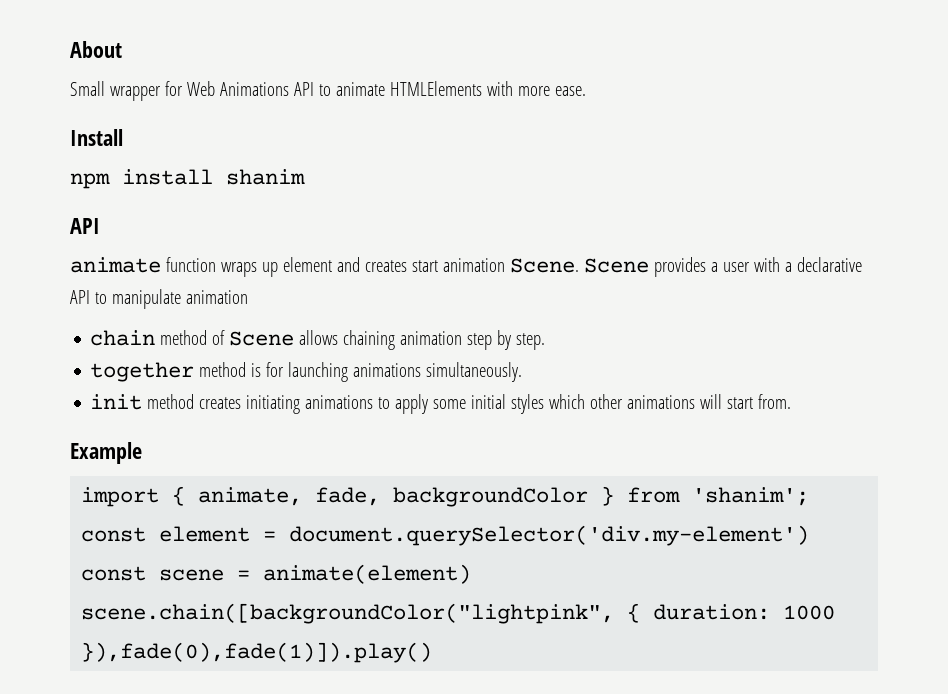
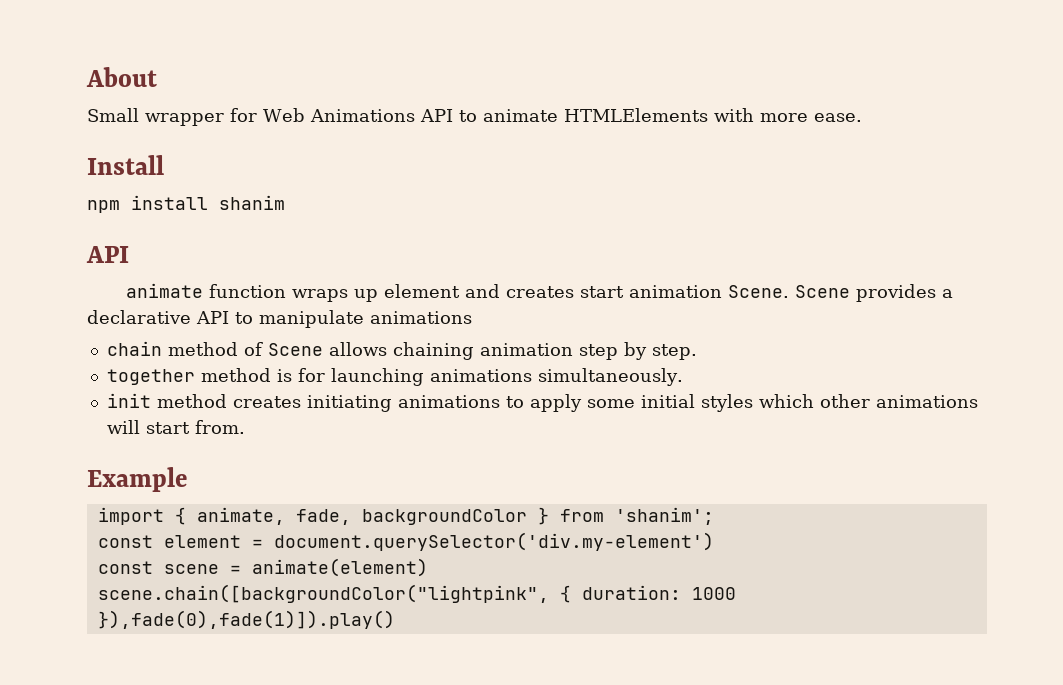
[722,257,792,272] user with a -> (953, 293) none
[185,290,248,304] animation -> [370,311,472,324] animations

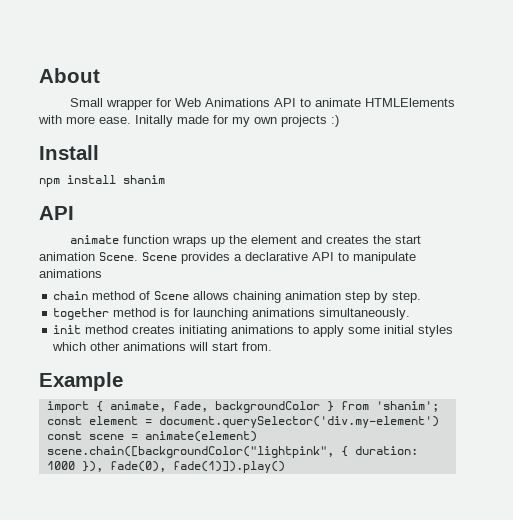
(862, 117) none -> [135,115,339,127] Initally made for my own projects :)
(378, 295) none -> [228,235,247,244] the
(574, 292) none -> [372,235,391,244] the
[97,610,395,629] }),fade(0),fade(1)]).play() -> [81,461,285,473] }), fade(0), fade(1)]).play()

